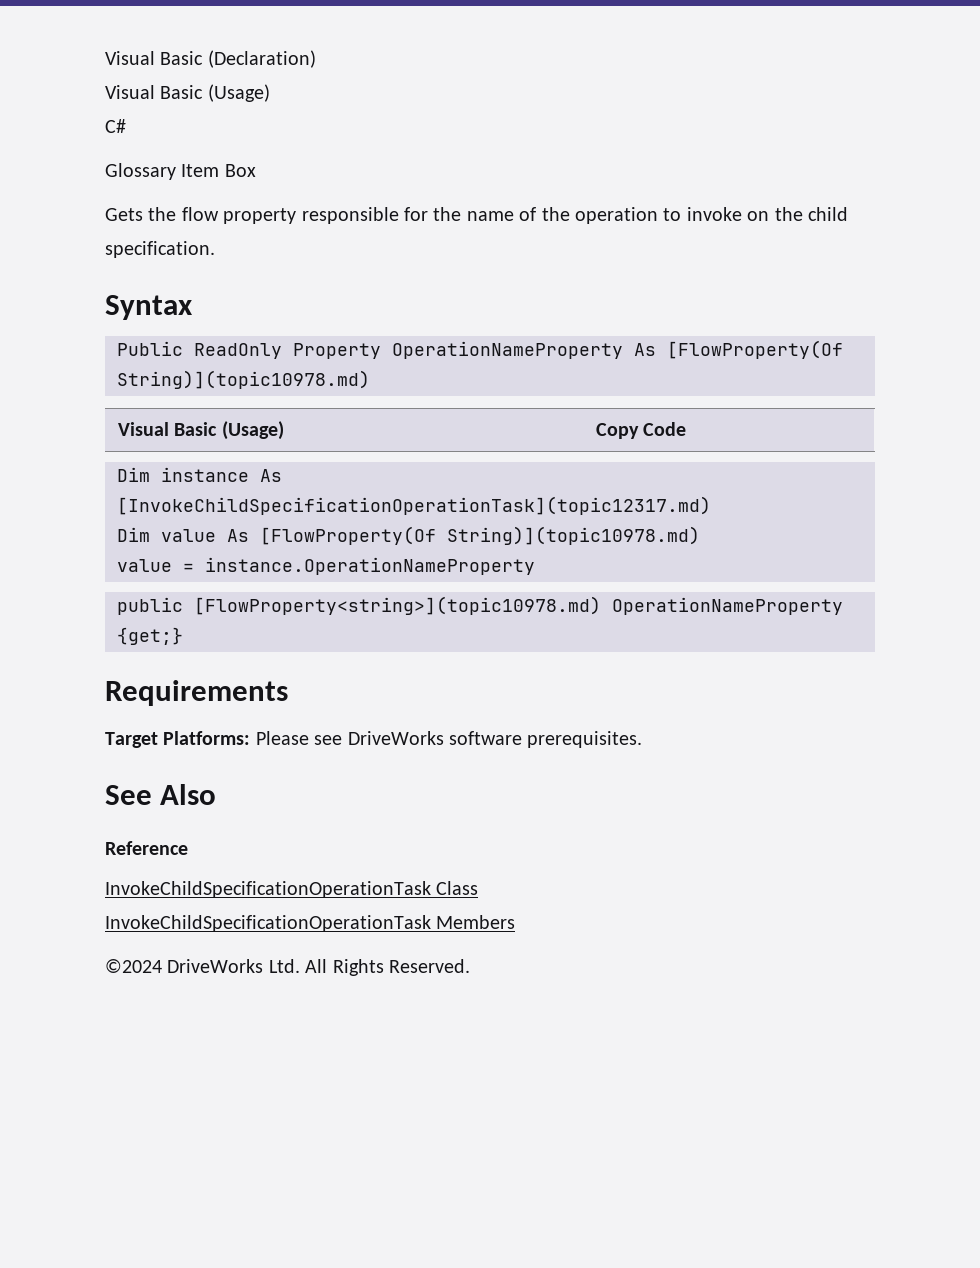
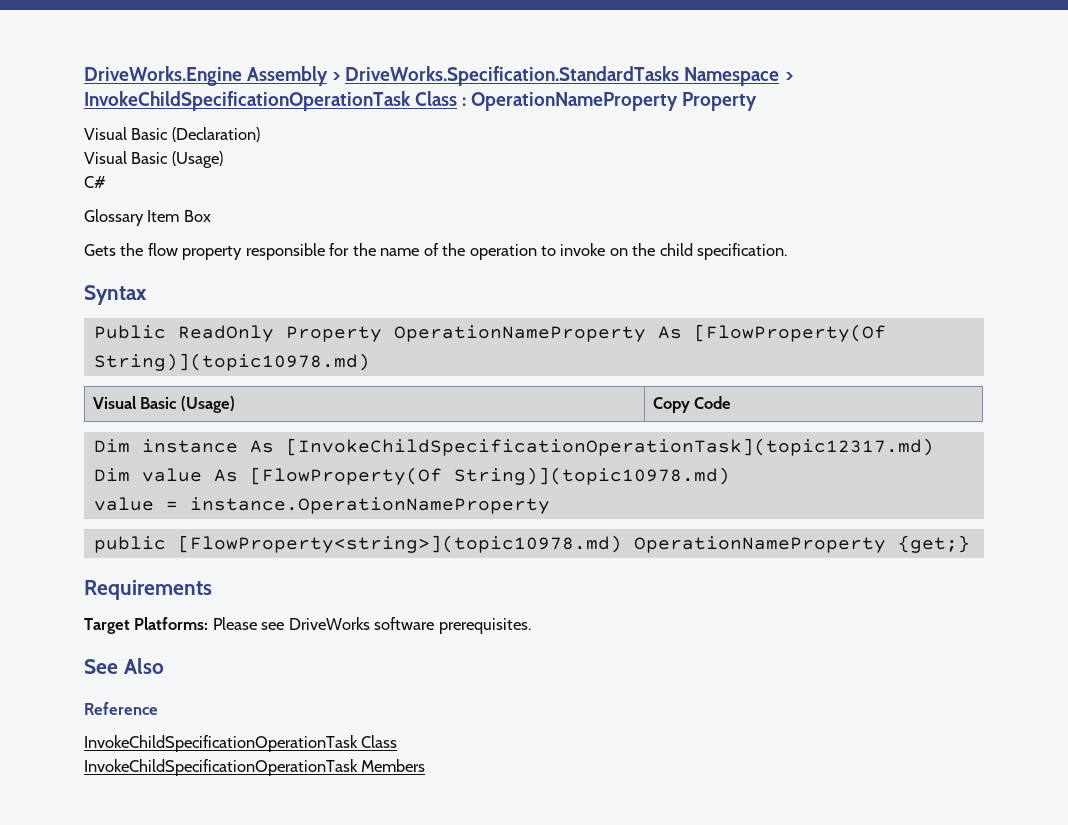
(105, 58) none -> [84,66,793,86] [84,91,758,111] DriveWorks.Engine Assembly > DriveWorks.Specification.StandardTasks Namespace > InvokeChildSpecificationOperationTask Class : OperationNameProperty Property //
[105,959,470,976] // ©2024 DriveWorks Ltd. All Rights Reserved. -> (426, 765) none

